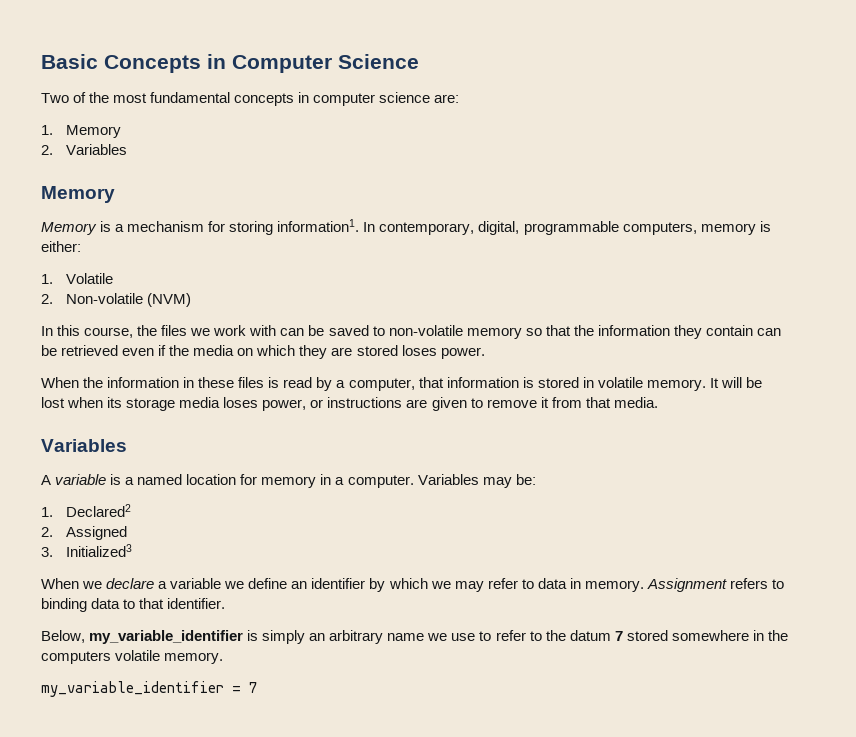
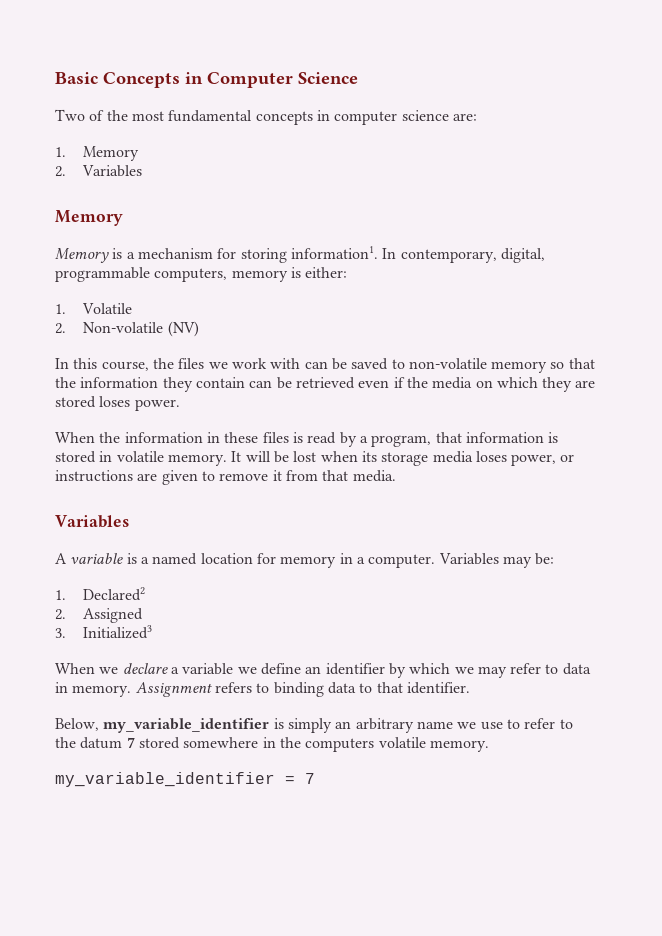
[146,293,191,307] (NVM) -> [167,321,199,337] (NV)
[348,378,415,391] computer, -> [371,435,432,447] program,

